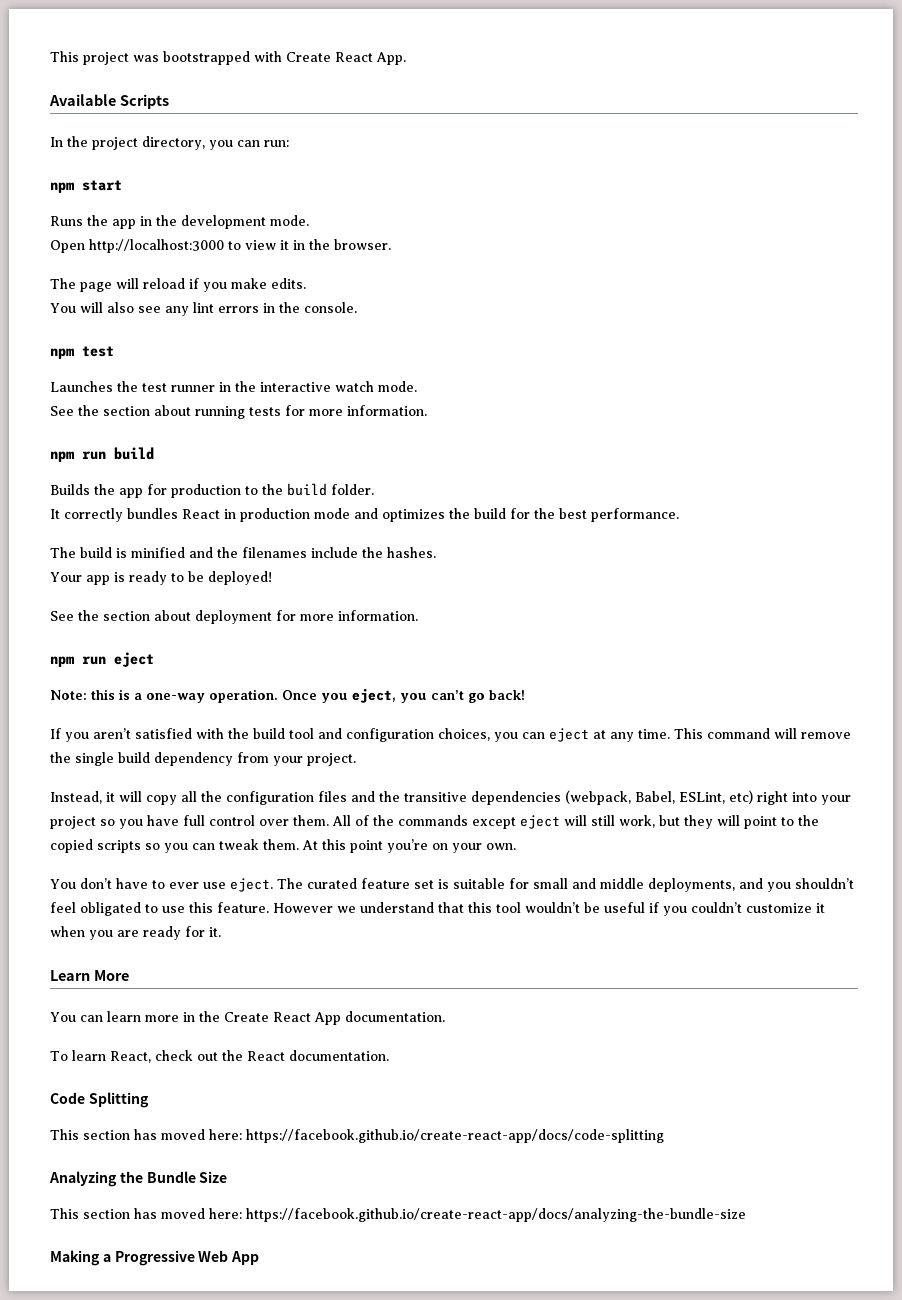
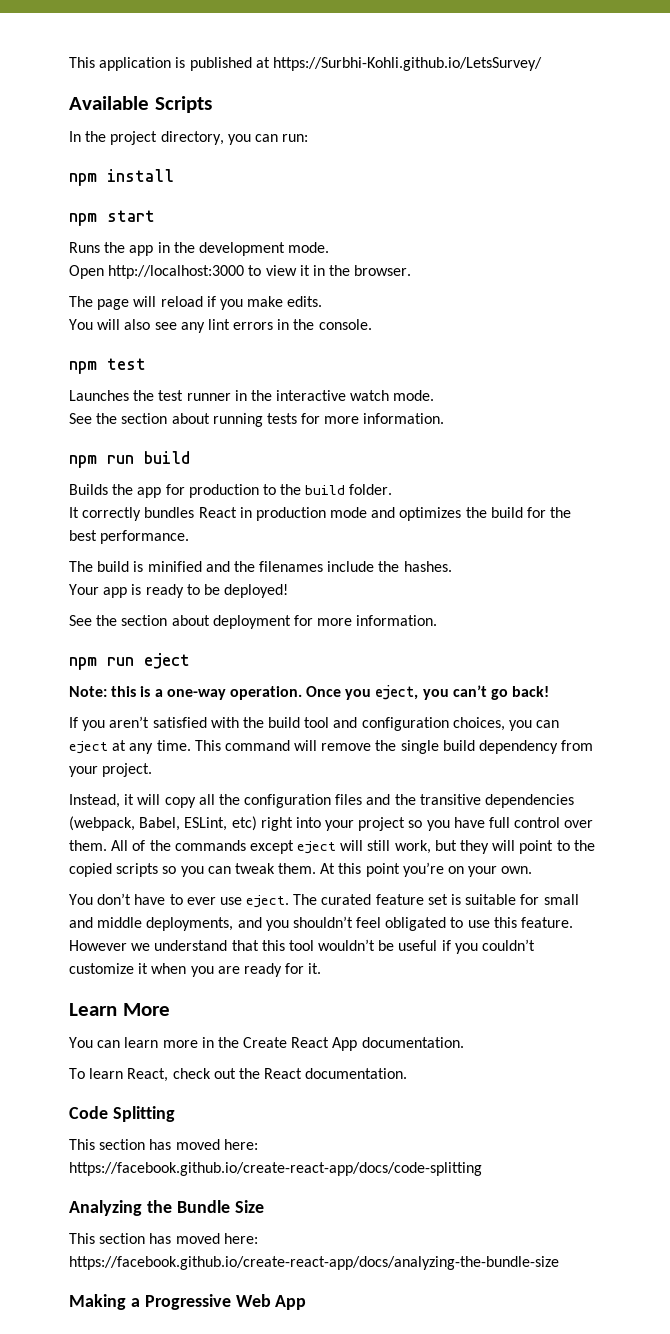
[50,51,406,65] This project was bootstrapped with Create React App. -> [69,57,542,71] This application is published at https://Surbhi-Kohli.github.io/LetsSurvey/
(289, 143) none -> [69,169,174,186] // npm install

